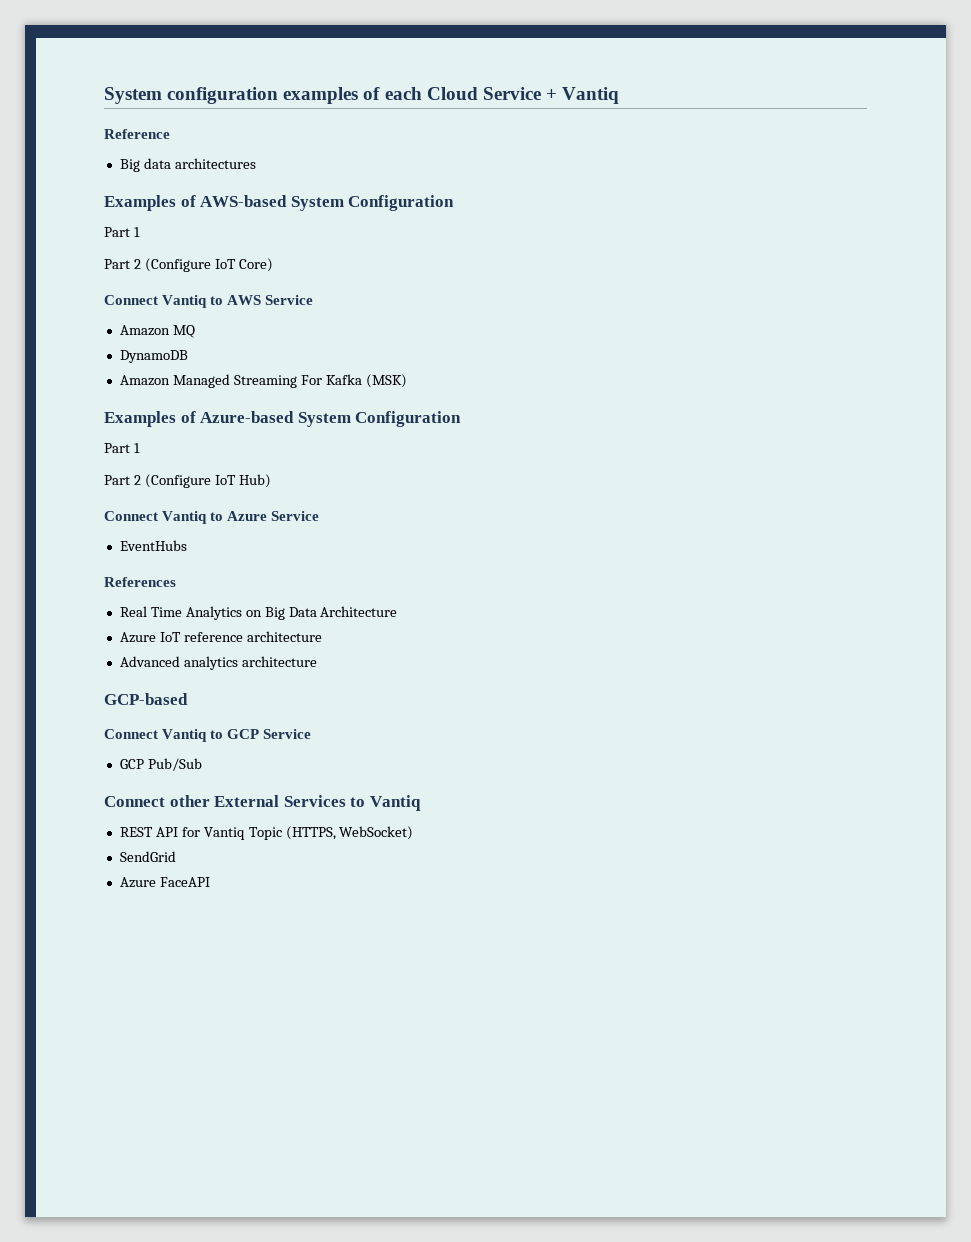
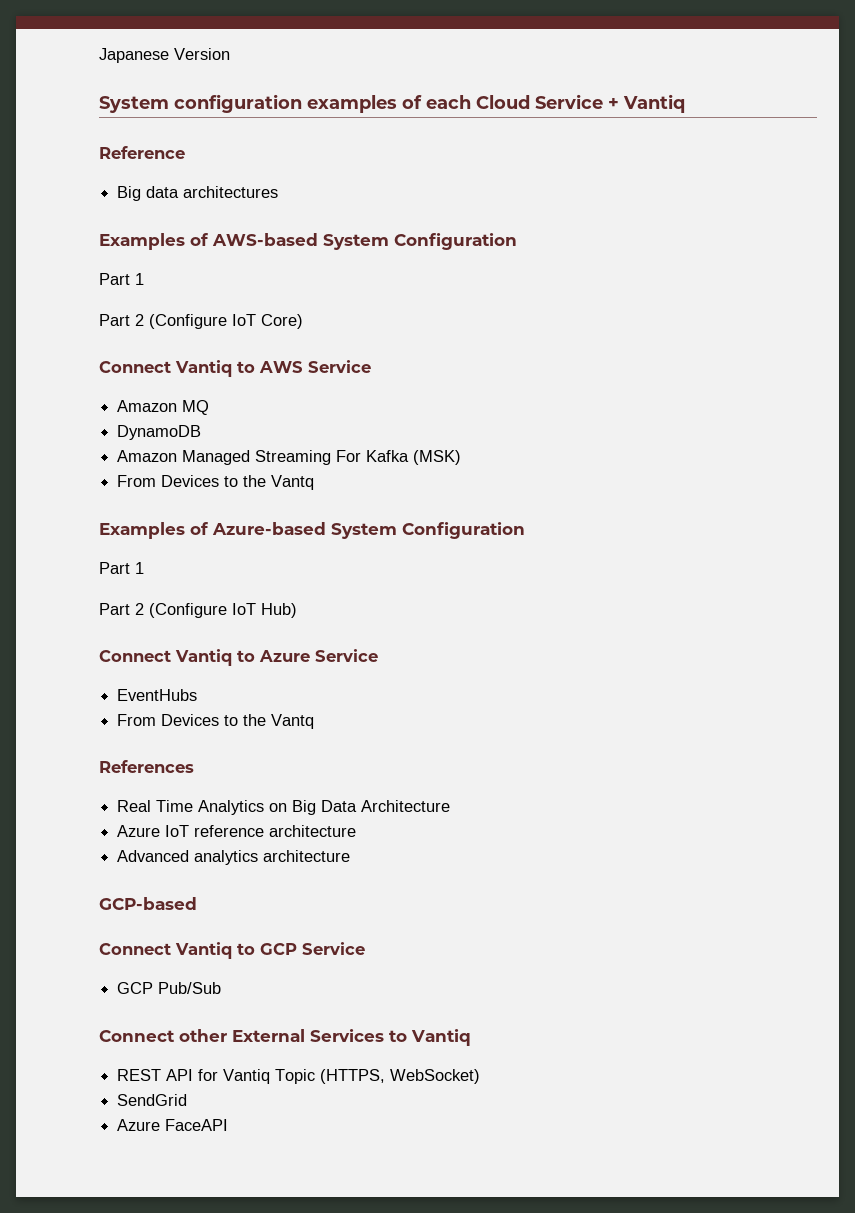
(104, 95) none -> [99,48,230,63] Japanese Version //
(407, 381) none -> [117,475,315,490] // From Devices to the Vantq
(187, 545) none -> [117,714,315,729] // From Devices to the Vantq

